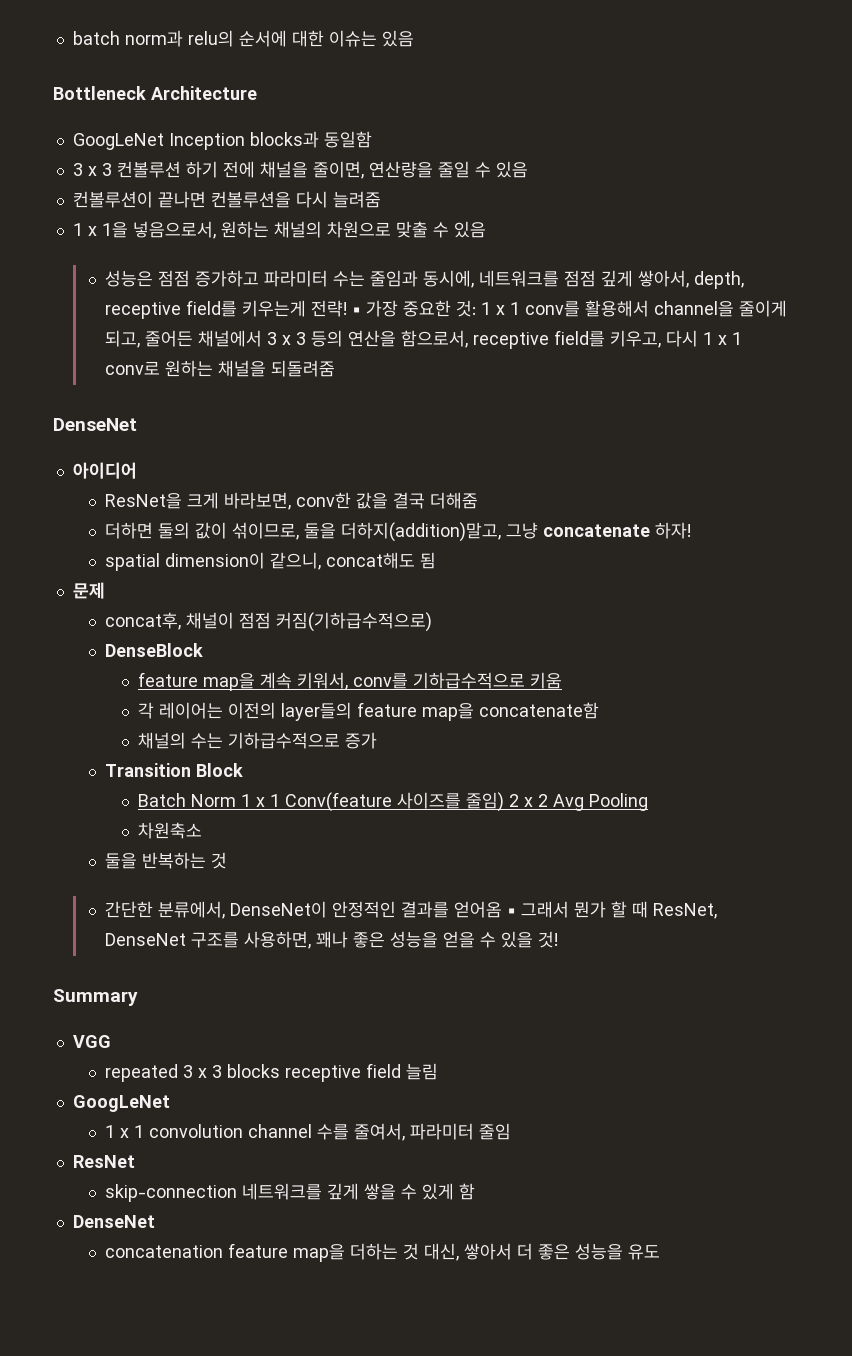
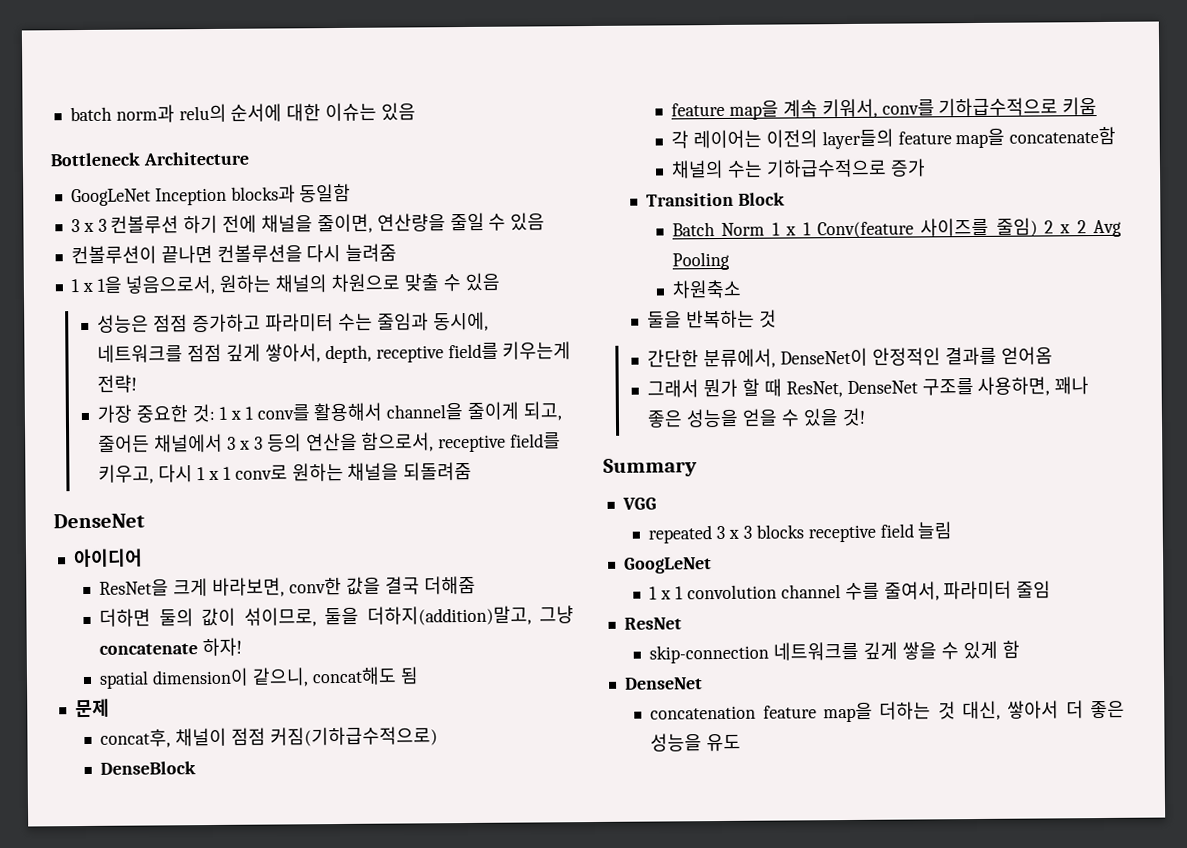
[352,307,362,315] ▪ -> (138, 383) //
[507,908,517,916] ▪ -> (1053, 355) //

